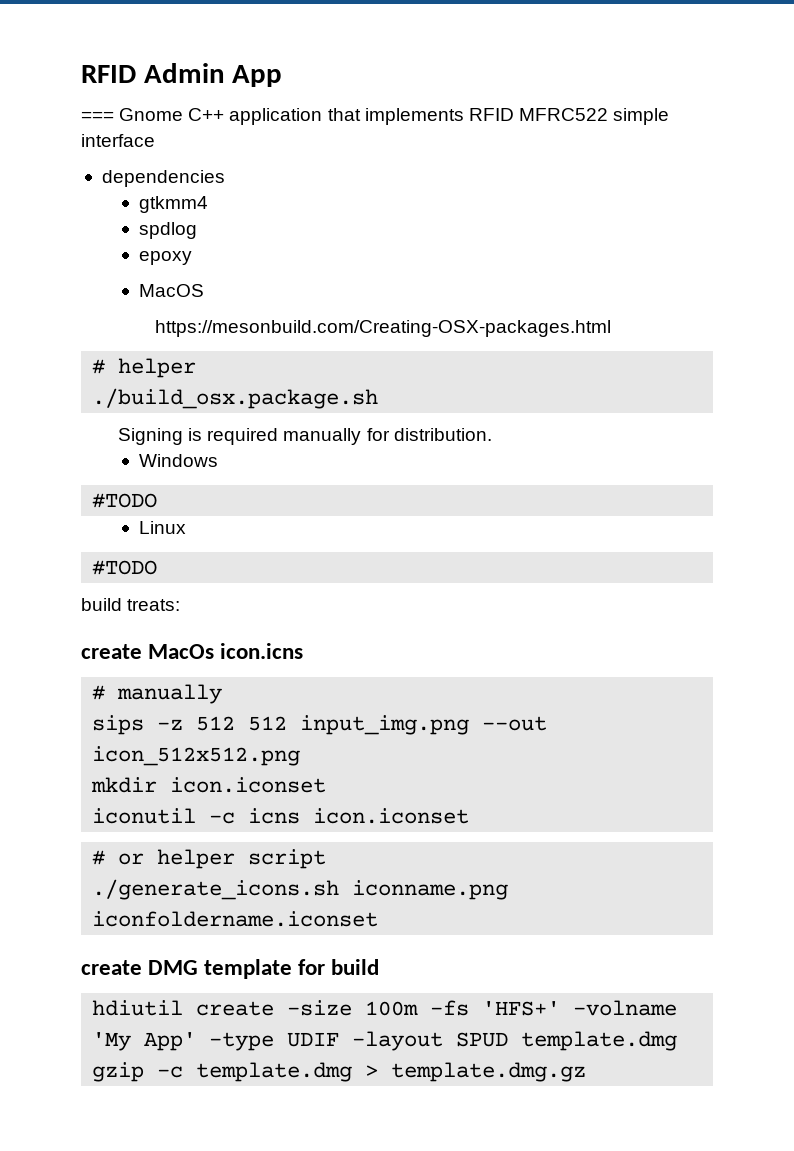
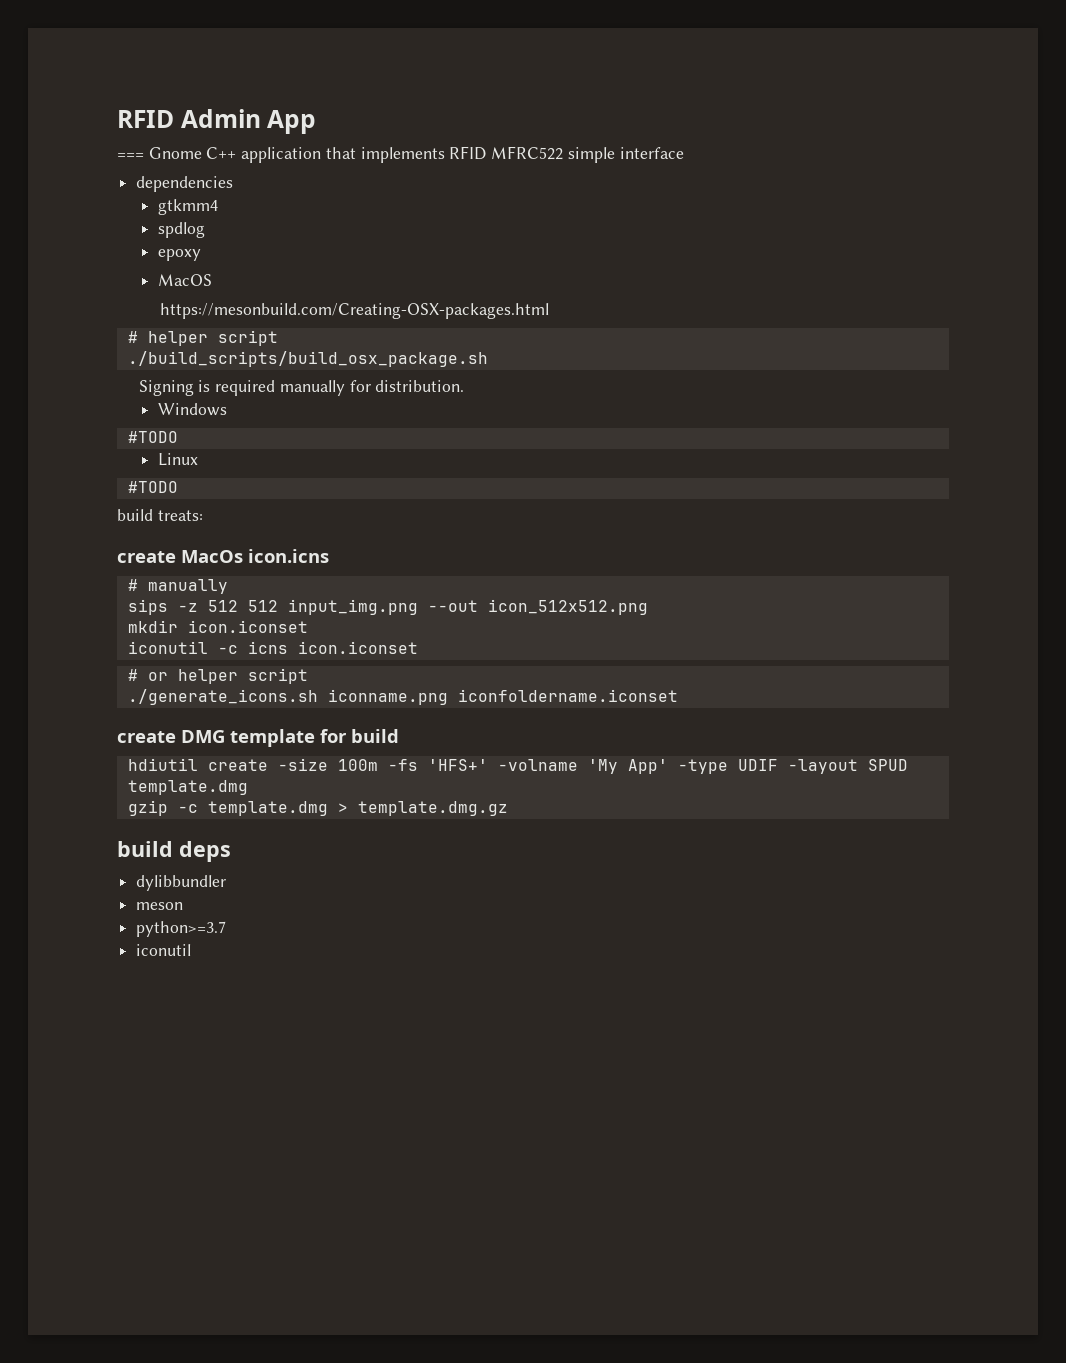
[92,388,379,409] // ./build_osx.package.sh -> [217,330,278,346] [127,351,488,367] script // ./build_scripts/build_osx_package.sh
(587, 1072) none -> [117,841,231,862] [136,875,227,891] [136,902,184,910] [136,921,227,937] [136,944,192,956] // build deps // dylibbundler // meson // python>=3.7 // iconutil

